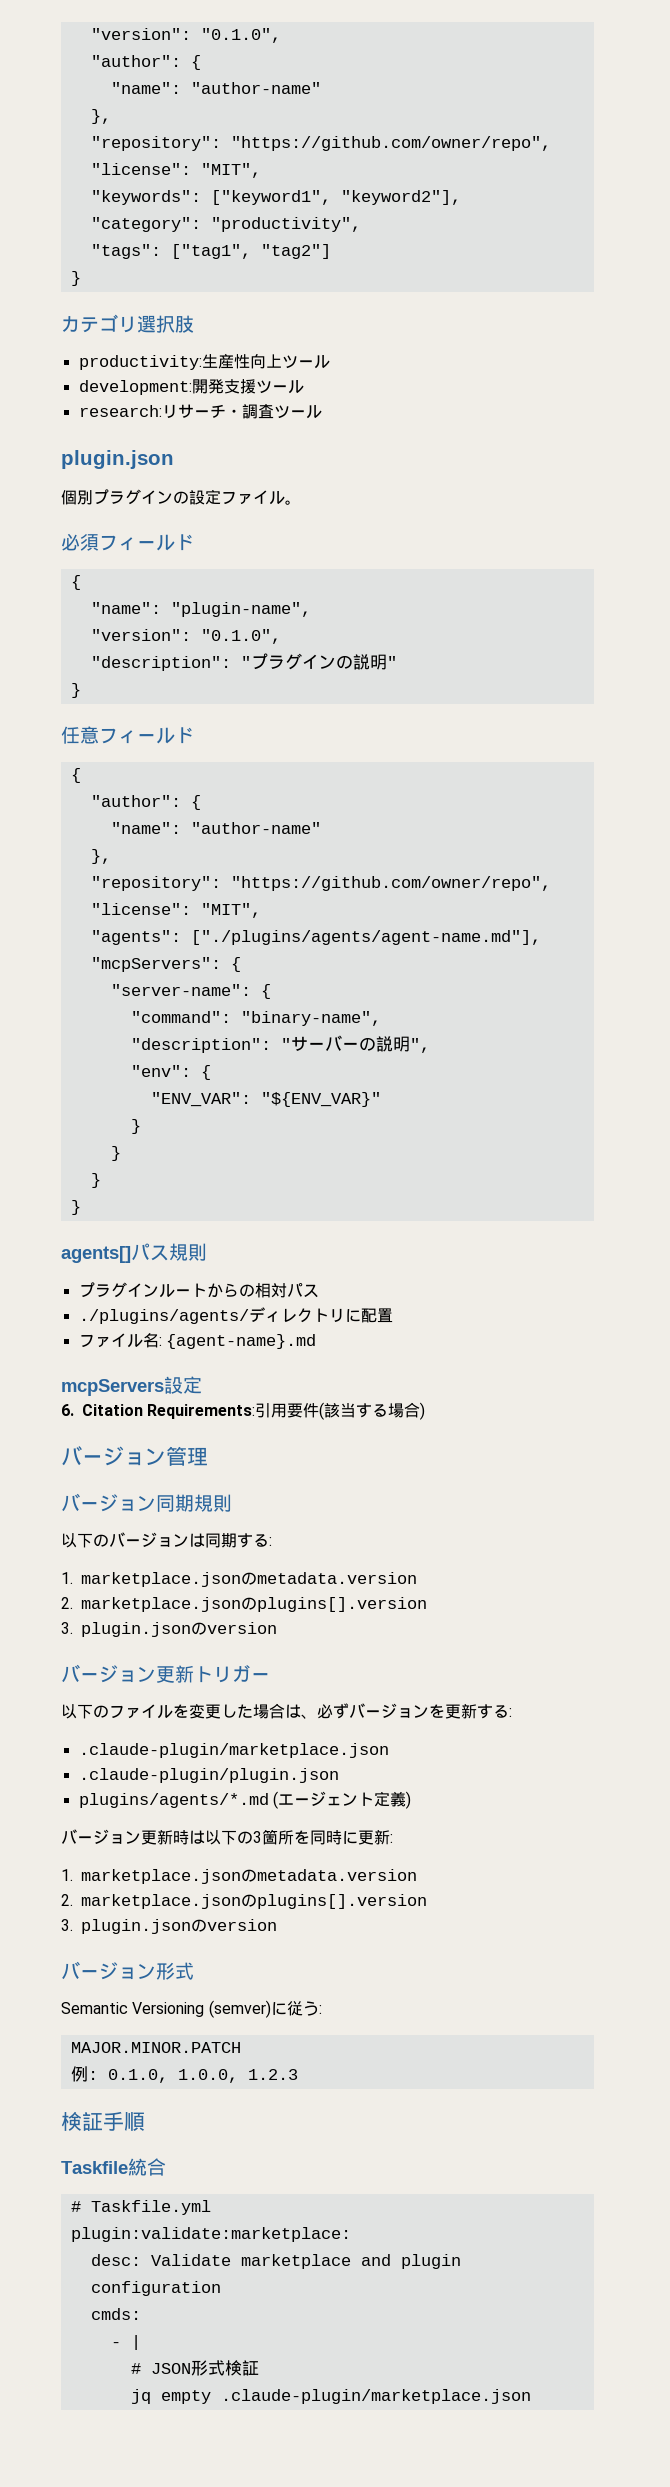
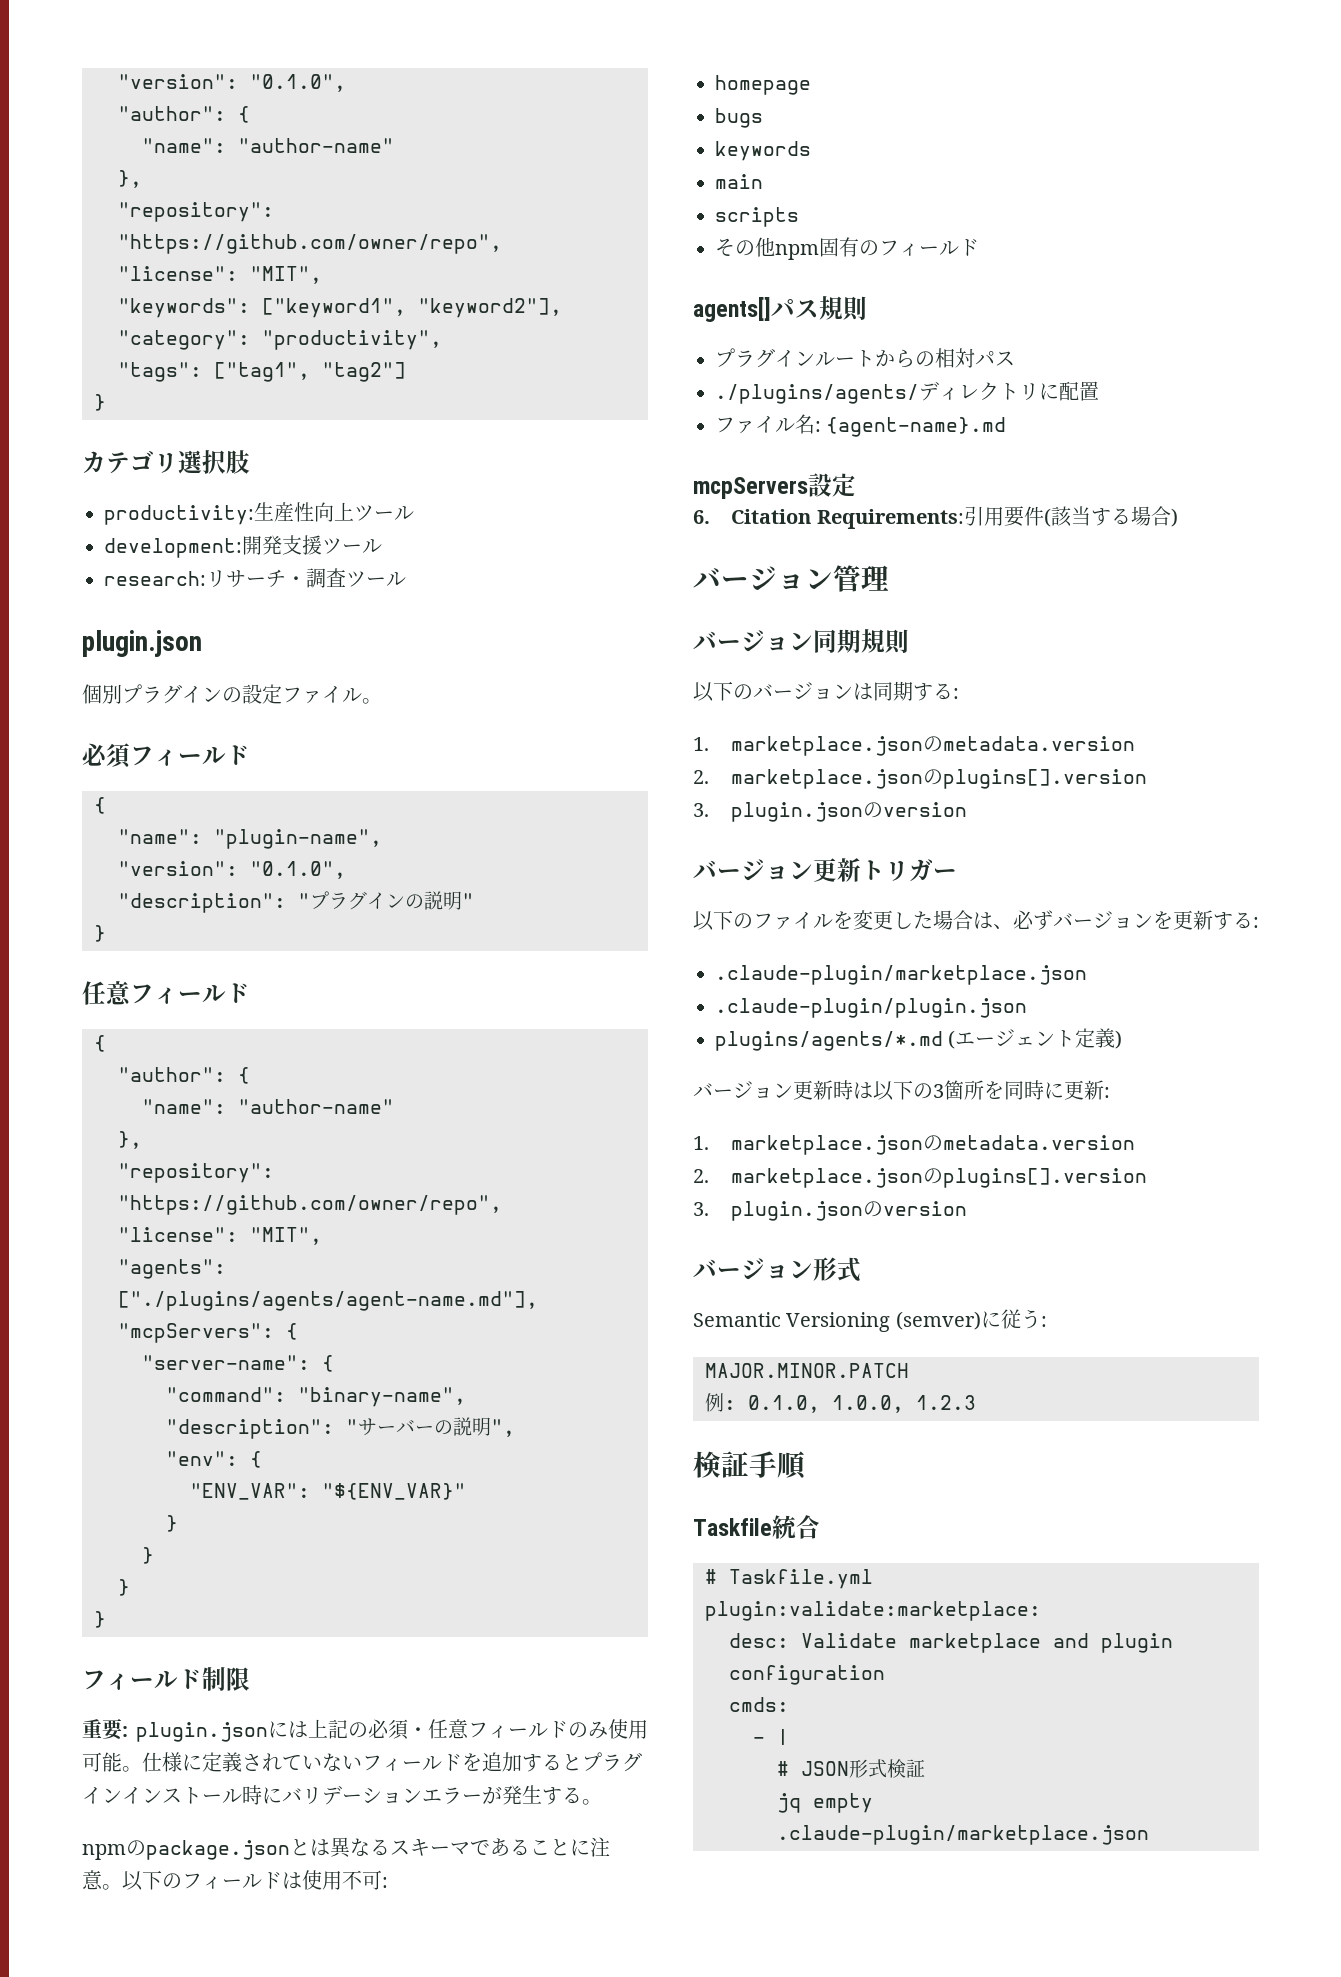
(81, 1207) none -> [82,1667,250,1691] [82,1719,648,1742] [82,1752,642,1772] [82,1785,602,1805] [82,1837,610,1860] [82,1870,388,1891] [715,75,811,95] [715,108,763,128] [715,141,811,161] [715,174,763,189] [715,207,799,227] [715,237,979,260] // フィールド制限 // 重要: plugin.jsonには上記の必須・任意フィールドのみ使用可能。仕様に定義されていないフィールドを追加するとプラグインインストール時にバリデーションエラーが発生する。 // npmのpackage.jsonとは異なるスキーマであることに注意。以下のフィールドは使用不可: // homepage // bugs // keywords // main // scripts // その他npm固有のフィールド

